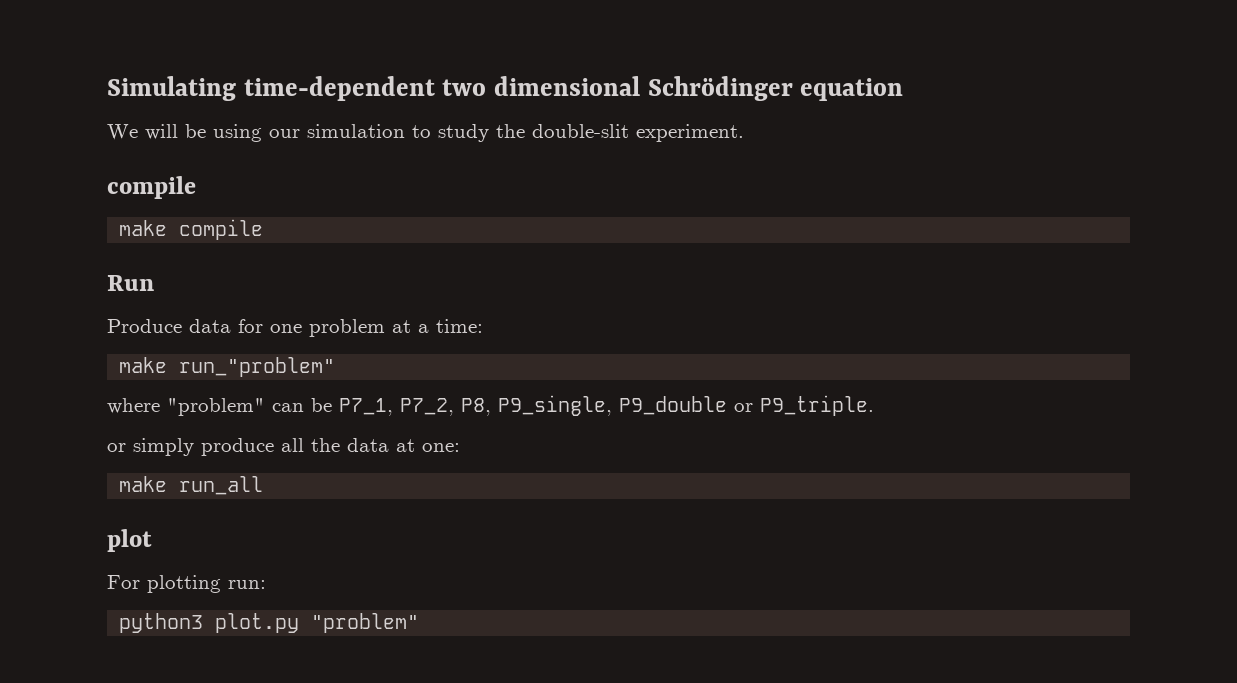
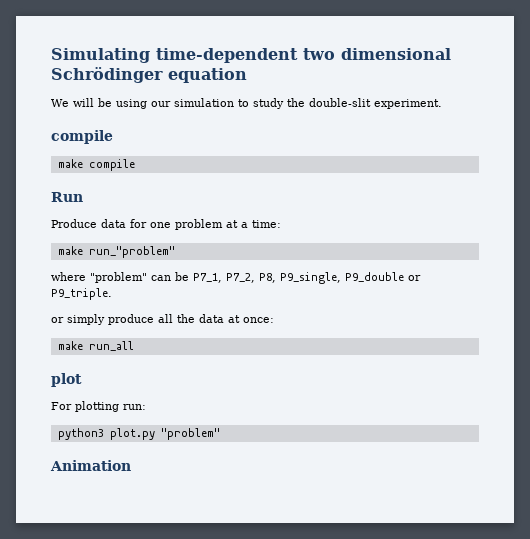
[422,443,460,452] one: -> [243,317,274,323] once:
(420, 623) none -> [50,460,131,471] // Animation

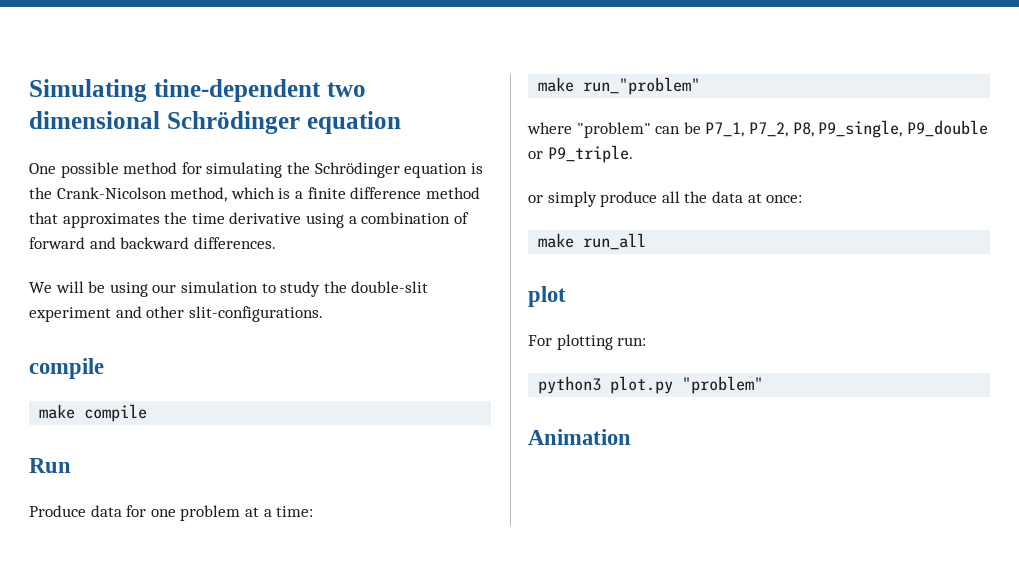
(247, 75) none -> [29,162,483,178] [29,187,480,202] [29,212,469,228] [29,237,276,249] // One possible method for simulating the Schrödinger equation is the Crank-Nicolson method, which is a finite difference method that approximates the time derivative using a combination of forward and backward differences.
[374,99,442,109] experiment. -> [29,306,323,322] experiment and other slit-configurations.

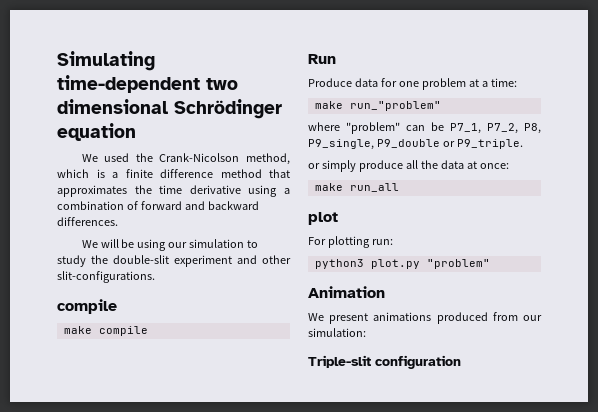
[29,162,483,178] One possible method for simulating the Schrödinger equation is -> [81,153,130,162] We used
(631, 437) none -> [308,312,542,324] [308,328,366,337] [308,355,461,369] // We present animations produced from our simulation: // Triple-slit configuration

